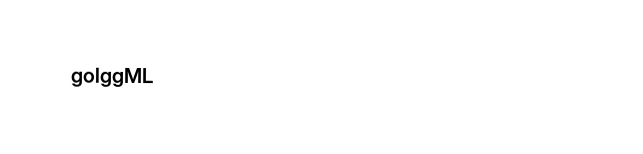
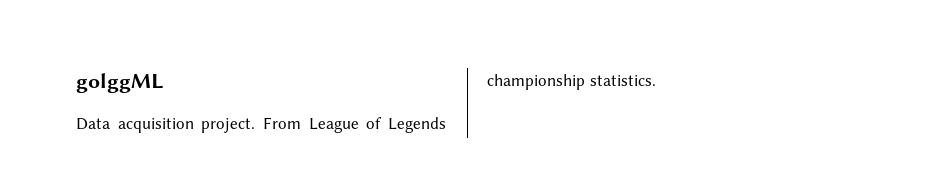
(154, 77) none -> [76,117,446,133] [487,74,656,90] // Data acquisition project. From League of Legends championship statistics.

